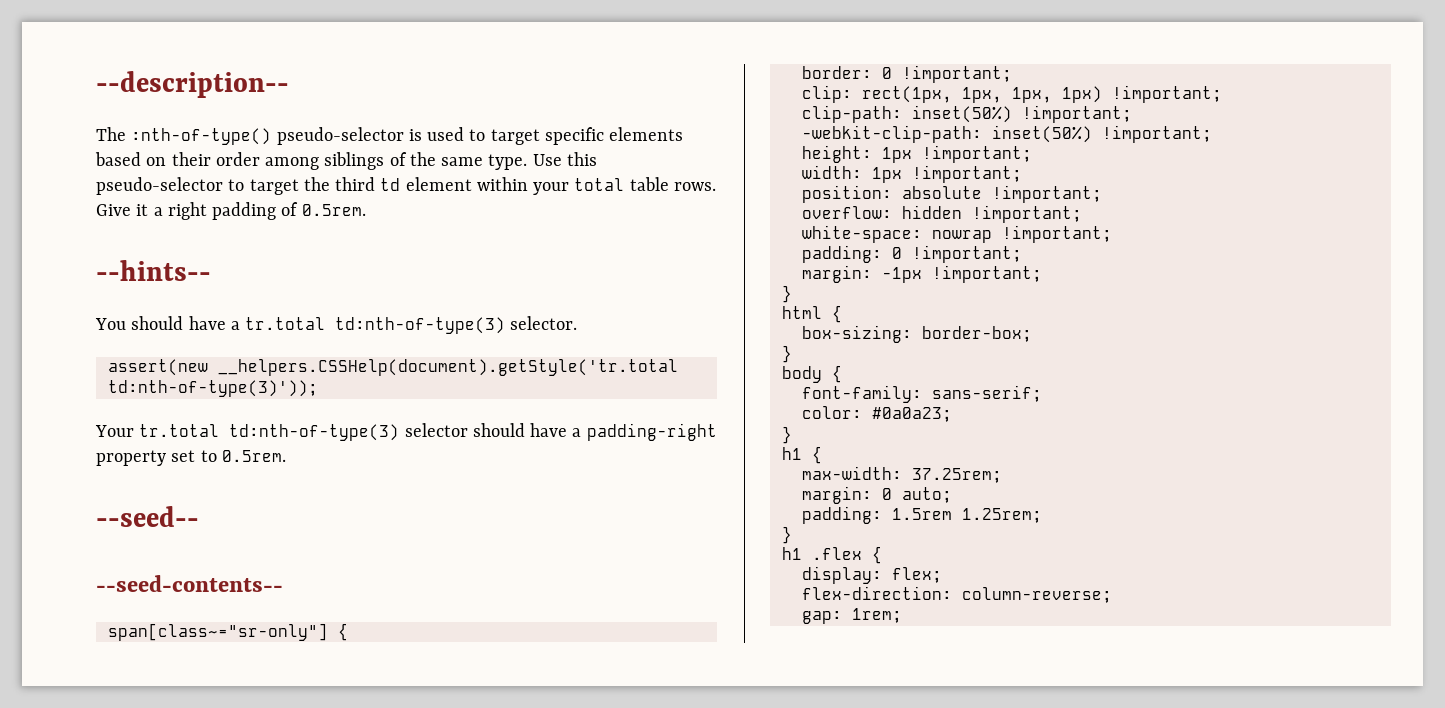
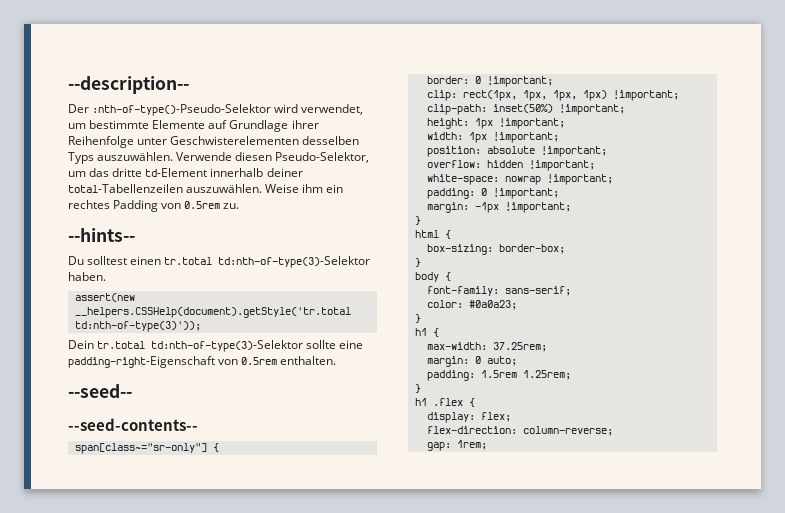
[96,127,684,145] [95,152,597,170] [96,177,716,195] [96,202,366,220] [96,260,211,281] [95,316,578,334] [107,359,678,376] [107,380,318,397] [95,423,717,441] [96,450,286,466] The :nth-of-type() pseudo-selector is used to target specific elements based on their order among siblings of the same type. Use this pseudo-selector to target the third td element within your total table rows. Give it a right padding of 0.5rem. // --hints-- // You should have a tr.total td:nth-of-type(3) selector. // assert(new __helpers.CSSHelp(document).getStyle('tr.total td:nth-of-type(3)')); // Your tr.total td:nth-of-type(3) selector should have a padding-right property set to 0.5rem. -> [68,104,364,116] [68,120,319,132] [68,136,360,148] [68,152,370,164] [68,168,303,177] [68,184,344,193] [68,200,240,212] [68,228,135,242] [68,256,371,268] [68,272,106,281] [74,293,135,302] [74,307,351,318] [74,321,201,332] [68,340,364,352] [68,356,337,368] Der :nth-of-type()-Pseudo-Selektor wird verwendet, um bestimmte Elemente auf Grundlage ihrer Reihenfolge unter Geschwisterelementen desselben Typs auszuwählen. Verwende diesen Pseudo-Selektor, um das dritte td-Element innerhalb deiner total-Tabellenzeilen auszuwählen. Weise ihm ein rechtes Padding von 0.5rem zu. // --hints-- // Du solltest einen tr.total td:nth-of-type(3)-Selektor haben. // assert(new __helpers.CSSHelp(document).getStyle('tr.total td:nth-of-type(3)')); // Dein tr.total td:nth-of-type(3)-Selektor sollte eine padding-right-Eigenschaft von 0.5rem enthalten.
[801,125,1212,143] // -webkit-clip-path: inset(50%) !important; -> (625, 109) none

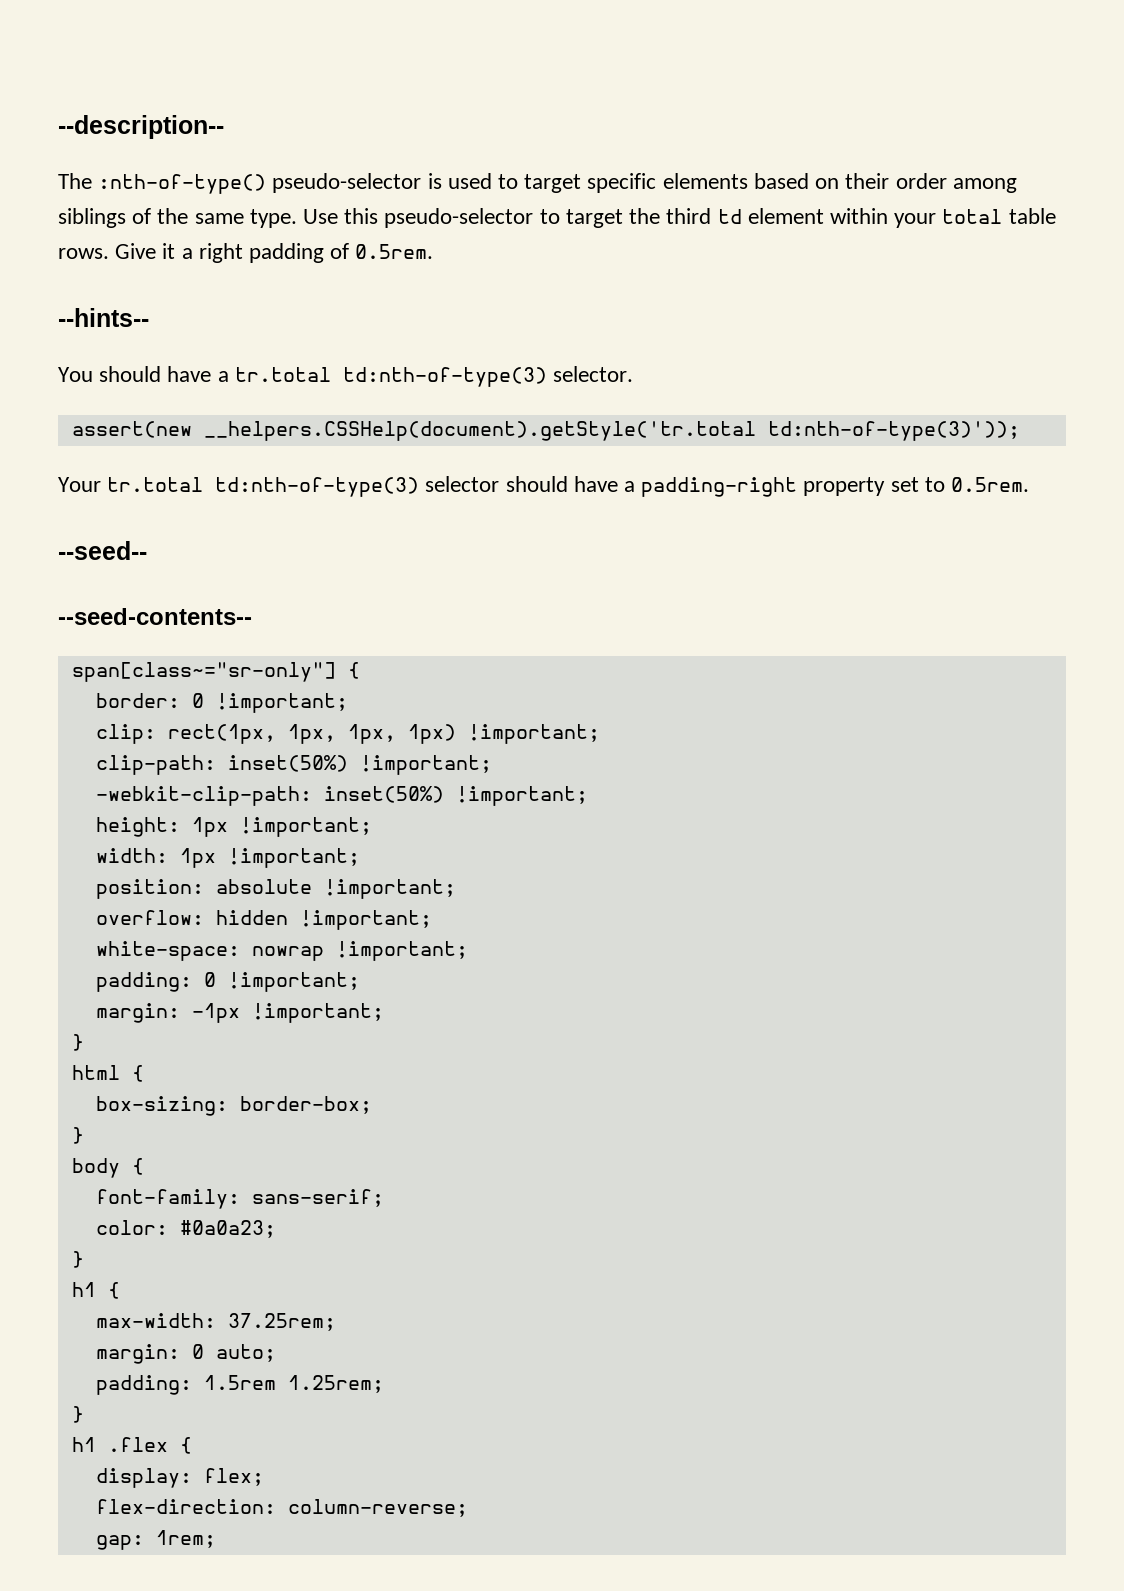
[68,104,364,116] [68,120,319,132] [68,136,360,148] [68,152,370,164] [68,168,303,177] [68,184,344,193] [68,200,240,212] [68,228,135,242] [68,256,371,268] [68,272,106,281] [74,293,135,302] [74,307,351,318] [74,321,201,332] [68,340,364,352] [68,356,337,368] Der :nth-of-type()-Pseudo-Selektor wird verwendet, um bestimmte Elemente auf Grundlage ihrer Reihenfolge unter Geschwisterelementen desselben Typs auszuwählen. Verwende diesen Pseudo-Selektor, um das dritte td-Element innerhalb deiner total-Tabellenzeilen auszuwählen. Weise ihm ein rechtes Padding von 0.5rem zu. // --hints-- // Du solltest einen tr.total td:nth-of-type(3)-Selektor haben. // assert(new __helpers.CSSHelp(document).getStyle('tr.total td:nth-of-type(3)')); // Dein tr.total td:nth-of-type(3)-Selektor sollte eine padding-right-Eigenschaft von 0.5rem enthalten. -> [58,173,1017,194] [58,208,1056,228] [58,243,434,263] [58,308,149,327] [58,366,634,387] [71,421,1020,441] [58,476,1030,497] The :nth-of-type() pseudo-selector is used to target specific elements based on their order among siblings of the same type. Use this pseudo-selector to target the third td element within your total table rows. Give it a right padding of 0.5rem. // --hints-- // You should have a tr.total td:nth-of-type(3) selector. // assert(new __helpers.CSSHelp(document).getStyle('tr.total td:nth-of-type(3)')); // Your tr.total td:nth-of-type(3) selector should have a padding-right property set to 0.5rem.
(625, 109) none -> [95,786,588,806] // -webkit-clip-path: inset(50%) !important;

